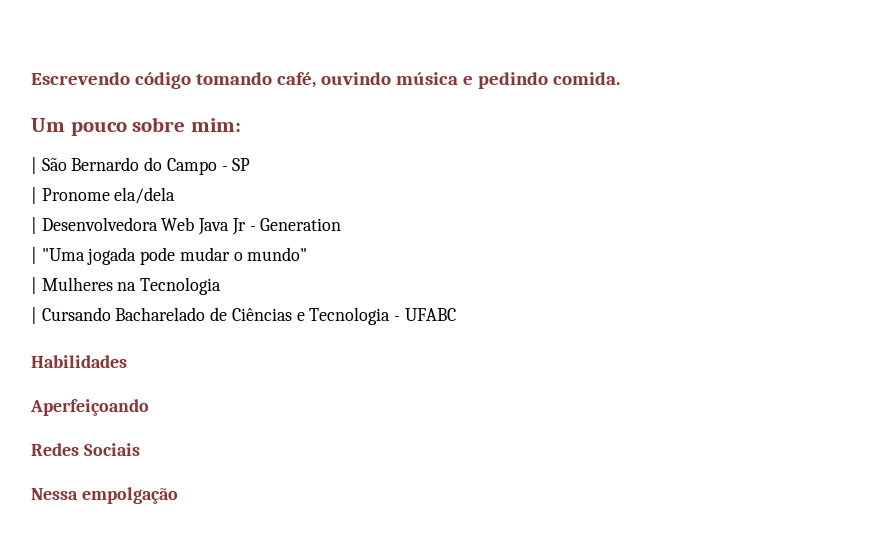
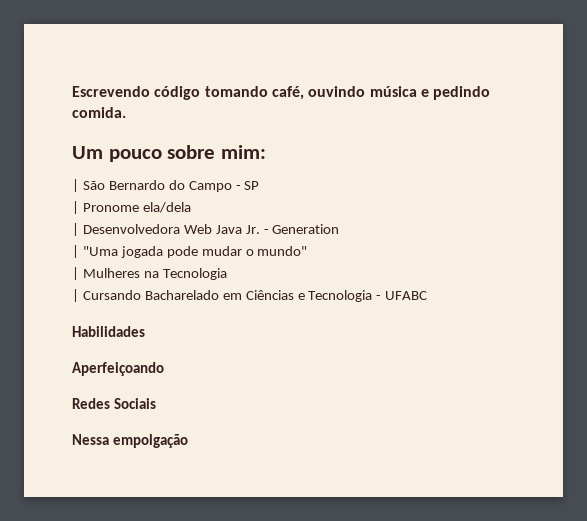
[231,218,246,235] Jr -> [245,225,260,234] Jr.
[210,307,228,321] de -> [222,293,242,300] em

